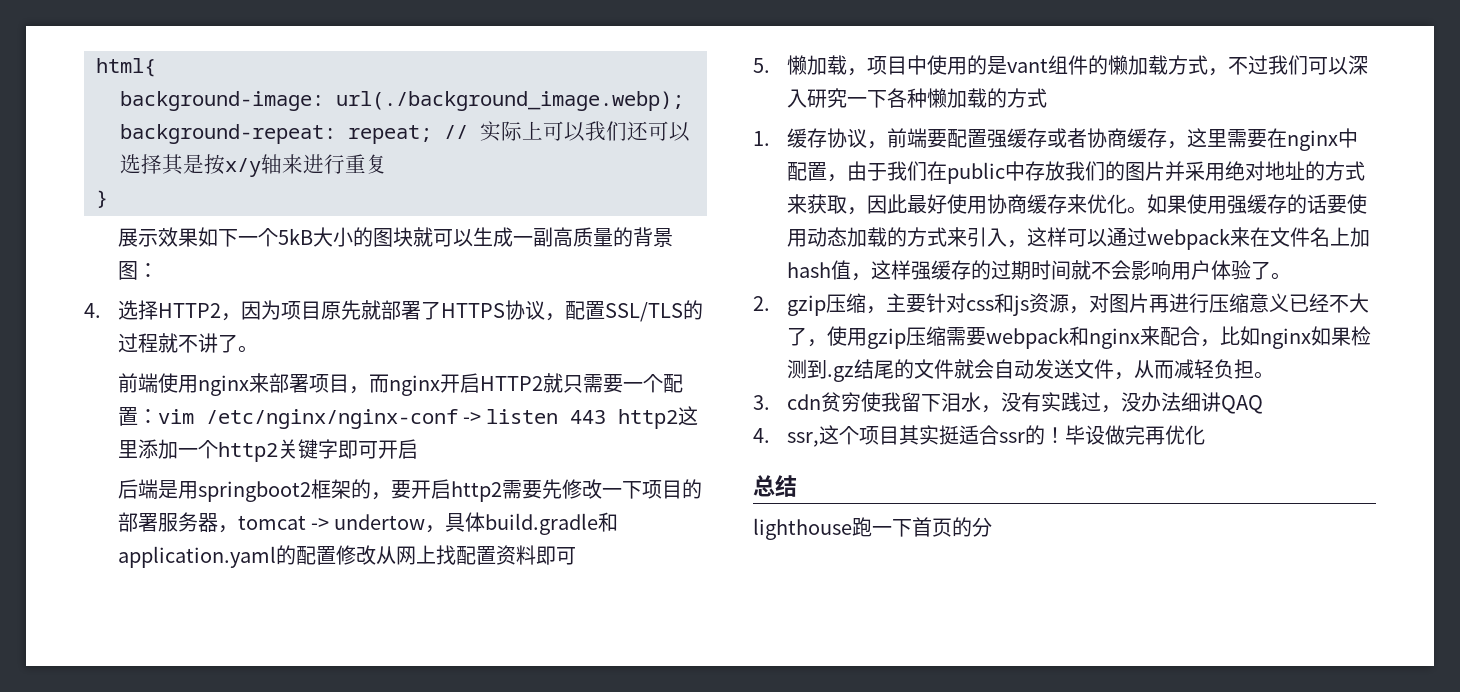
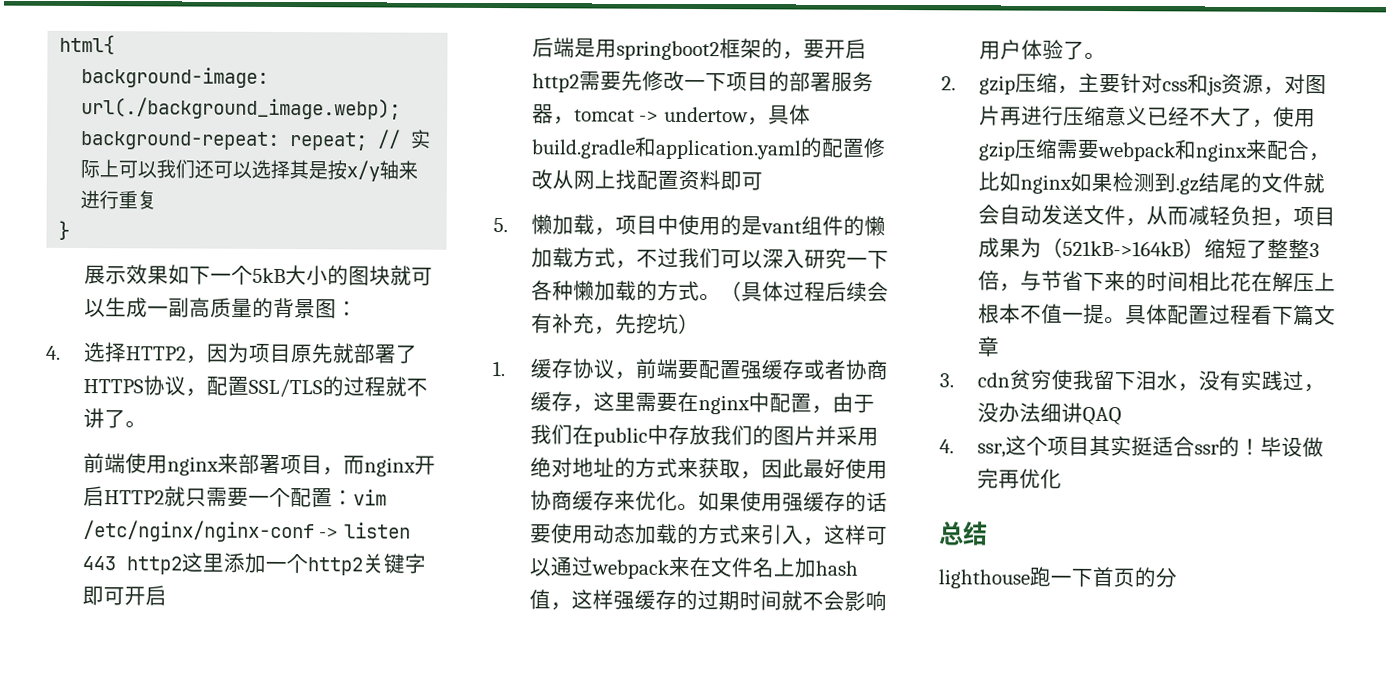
(1047, 98) none -> [698,281,889,302] [530,313,700,335] 。（具体过程后续会有补充，先挖坑）
[1253,371,1274,379] 。 -> [1271,206,1336,227] [977,237,1320,260] [977,270,1336,293] [977,303,1336,327] [976,336,1000,357] ，项目成果为（521kB->164kB）缩短了整整3倍，与节省下来的时间相比花在解压上根本不值一提。具体配置过程看下篇文章

